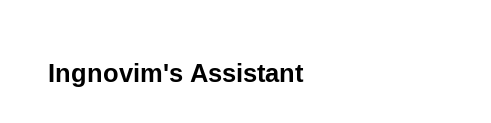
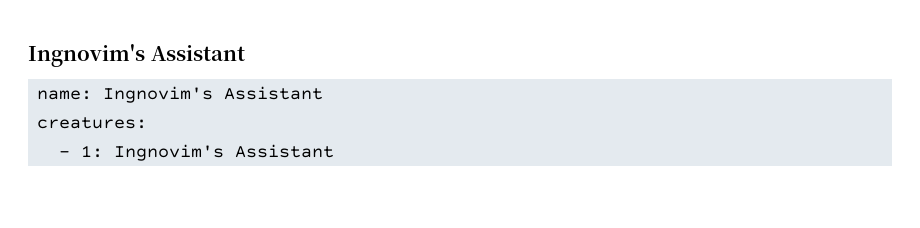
[48,63,304,87] Ingnovim's Assistant -> [28,44,245,67] [37,86,323,103] [37,117,147,129] [59,144,334,161] Ingnovim's Assistant // name: Ingnovim's Assistant // creatures: // - 1: Ingnovim's Assistant

